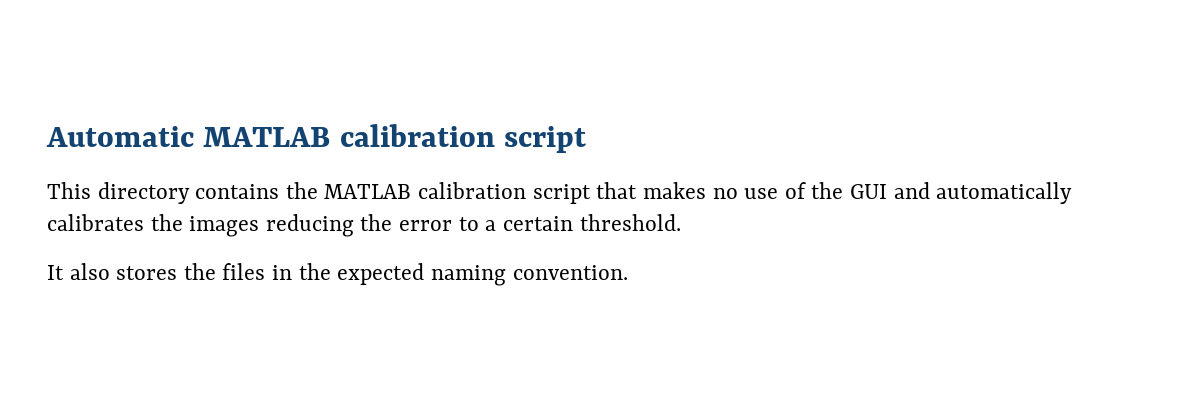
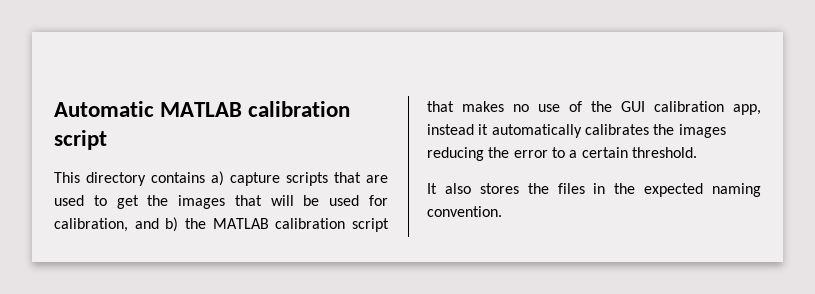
(280, 191) none -> [211,171,388,186] [54,195,388,209] [54,217,179,232] a) capture scripts that are used to get the images that will be used for calibration, and b)
[893,182,930,199] and -> [654,101,761,115] [427,124,489,135] calibration app, instead it

